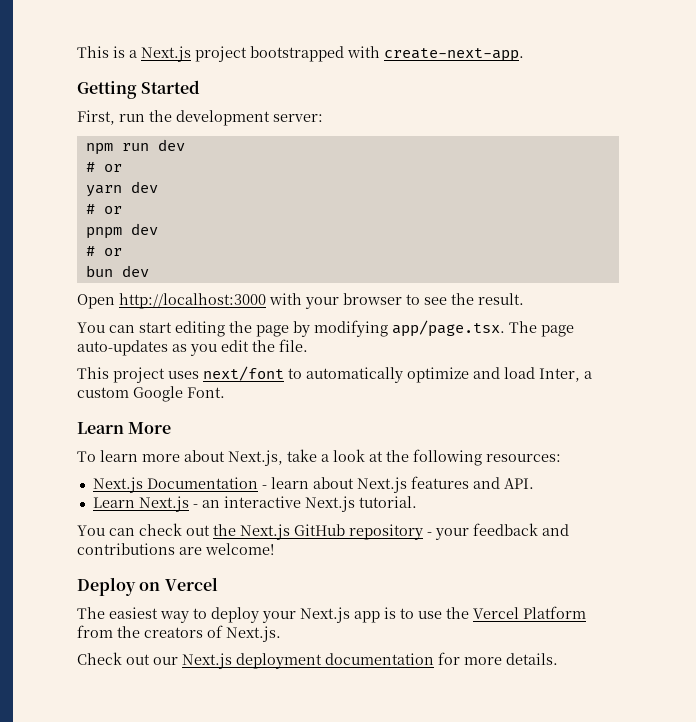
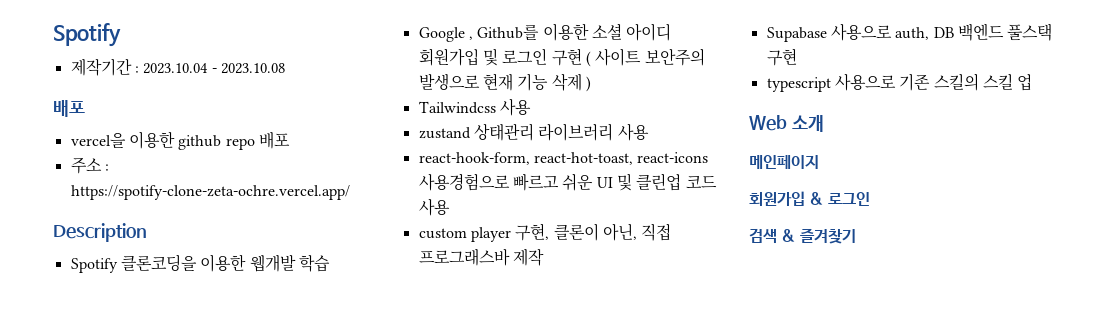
[77,46,524,62] [77,80,201,99] [77,110,323,126] [85,139,185,155] [85,162,122,172] [85,181,158,197] [85,204,122,214] [85,223,158,239] [85,246,122,256] [85,265,149,277] [77,293,524,309] [77,320,574,337] [77,339,308,356] [77,366,592,383] [77,386,225,402] [77,422,172,434] [77,449,561,466] [92,476,534,493] [92,496,417,512] [77,523,569,540] [77,543,274,555] [77,577,218,596] [77,606,586,623] [77,625,281,642] [77,652,558,669] This is a Next.js project bootstrapped with create-next-app. // Getting Started // First, run the development server: // npm run dev // # or // yarn dev // # or // pnpm dev // # or // bun dev // Open http://localhost:3000 with your browser to see the result. // You can start editing the page by modifying app/page.tsx. The page auto-updates as you edit the file. // This project uses next/font to automatically optimize and load Inter, a custom Google Font. // Learn More // To learn more about Next.js, take a look at the following resources: // Next.js Documentation - learn about Next.js features and API. // Learn Next.js - an interactive Next.js tutorial. // You can check out the Next.js GitHub repository - your feedback and contributions are welcome! // Deploy on Vercel // The easiest way to deploy your Next.js app is to use the Vercel Platform from the creators of Next.js. // Check out our Next.js deployment documentation for more details. -> [53,23,121,47] [70,58,285,76] [53,100,85,117] [70,131,290,150] [70,158,109,174] [70,185,350,200] [53,223,147,242] [70,254,330,273] [418,23,672,42] [418,48,705,67] [418,73,591,92] [418,98,531,116] [418,123,649,141] [418,152,709,165] [418,173,717,191] [418,198,450,216] [418,223,672,242] [418,248,544,266] [766,23,1053,42] [766,48,797,66] [766,73,1033,92] [749,115,824,132] [749,155,819,169] [749,191,870,206] [749,228,856,244] Spotify // 제작기간 : 2023.10.04 - 2023.10.08 // 배포 // vercel을 이용한 github repo 배포 // 주소 : https://spotify-clone-zeta-ochre.vercel.app/ // Description // Spotify 클론코딩을 이용한 웹개발 학습 // Google , Github를 이용한 소셜 아이디 회원가입 및 로그인 구현 ( 사이트 보안주의 발생으로 현재 기능 삭제 ) // Tailwindcss 사용 // zustand 상태관리 라이브러리 사용 // react-hook-form, react-hot-toast, react-icons 사용경험으로 빠르고 쉬운 UI 및 클린업 코드 사용 // custom player 구현, 클론이 아닌, 직접 프로그래스바 제작 // Supabase 사용으로 auth, DB 백엔드 풀스택 구현 // typescript 사용으로 기존 스킬의 스킬 업 // Web 소개 // 메인페이지 // 회원가입 & 로그인 // 검색 & 즐겨찾기

